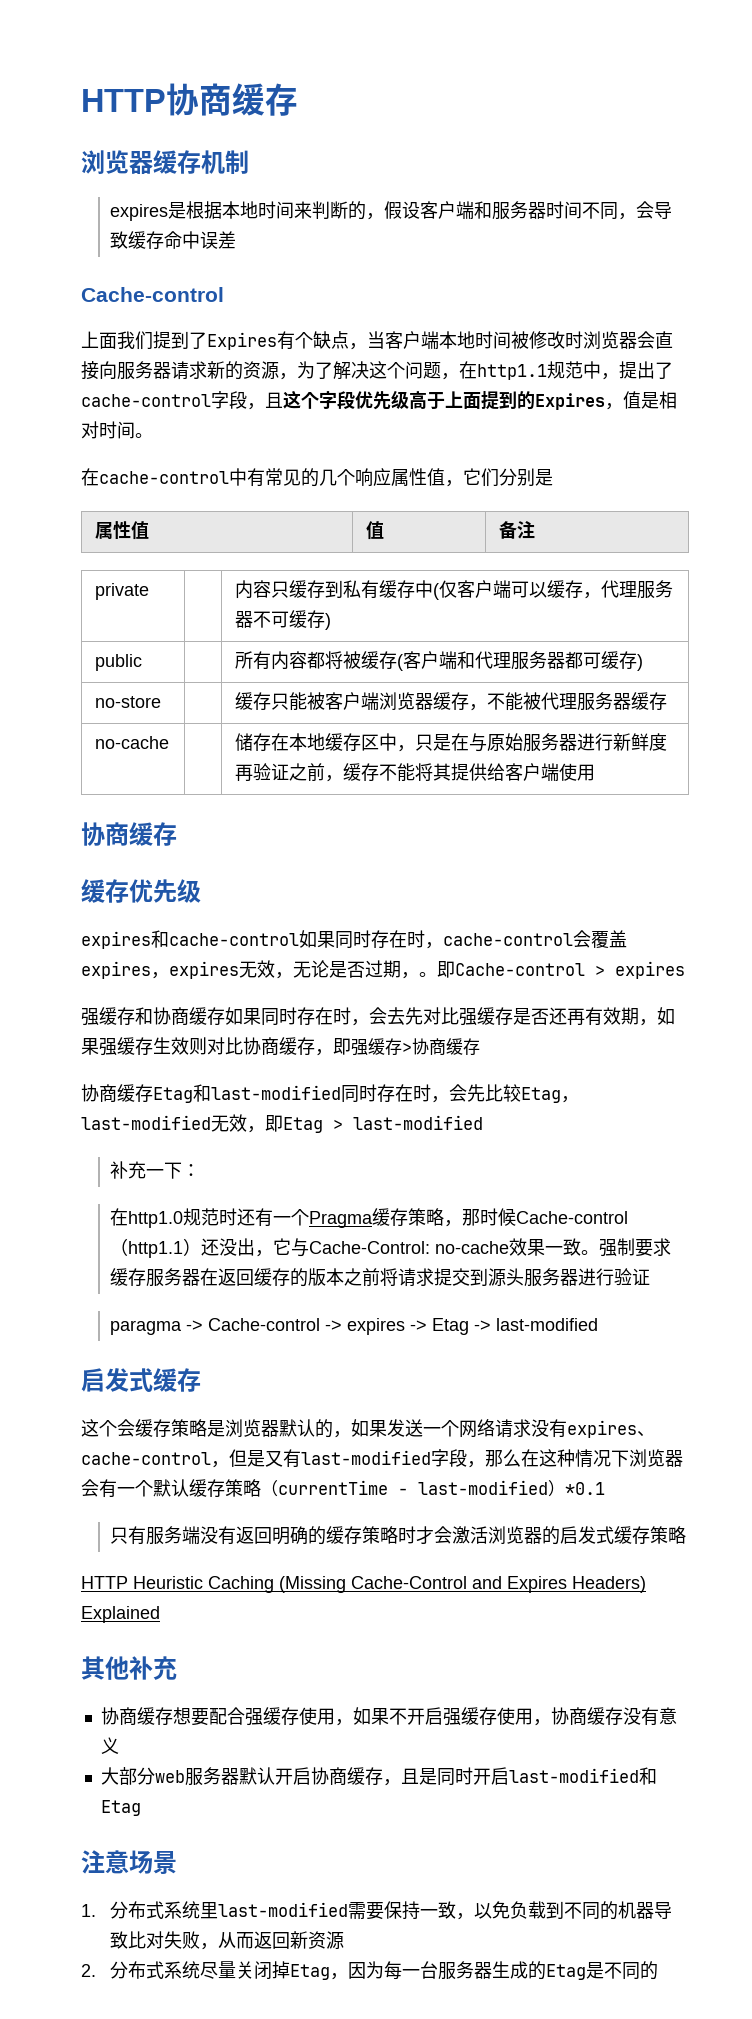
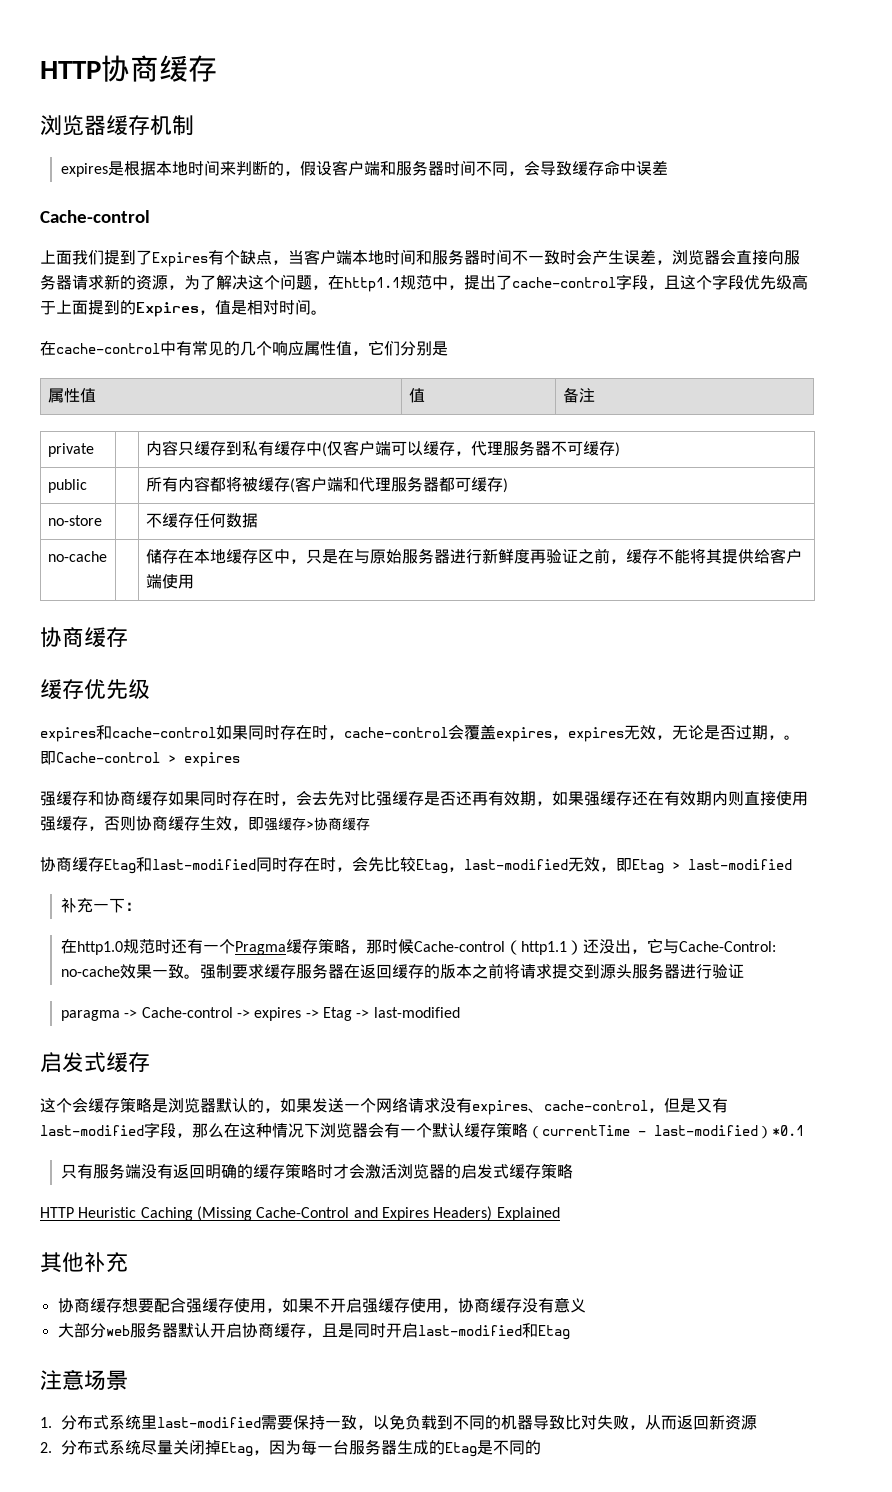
[511,331,583,349] 被修改时 -> [416,249,672,265] 和服务器时间不一致时会产生误差，
[235,692,668,711] 缓存只能被客户端浏览器缓存，不能被代理服务器缓存 -> [145,513,258,528] 不缓存任何数据
[153,1037,315,1055] 生效则对比协商缓存 -> [632,791,808,806] [40,816,232,831] 还在有效期内则直接使用强缓存，否则协商缓存生效

